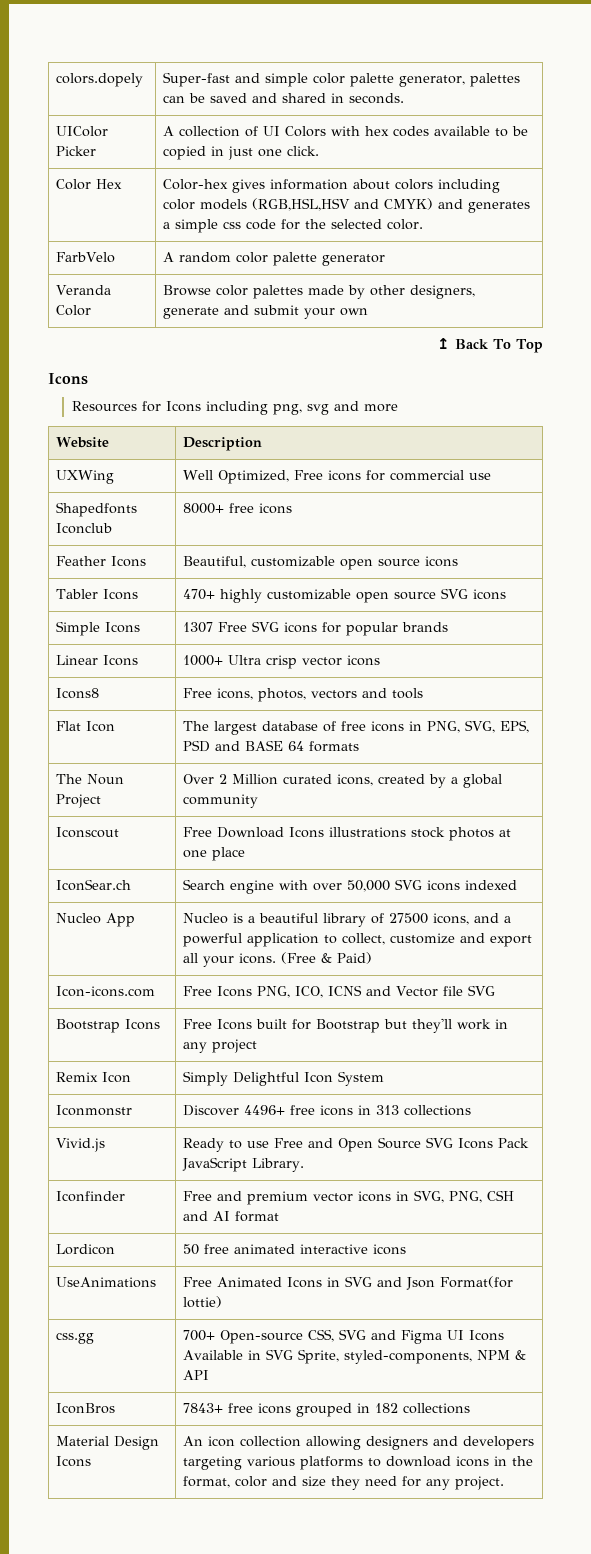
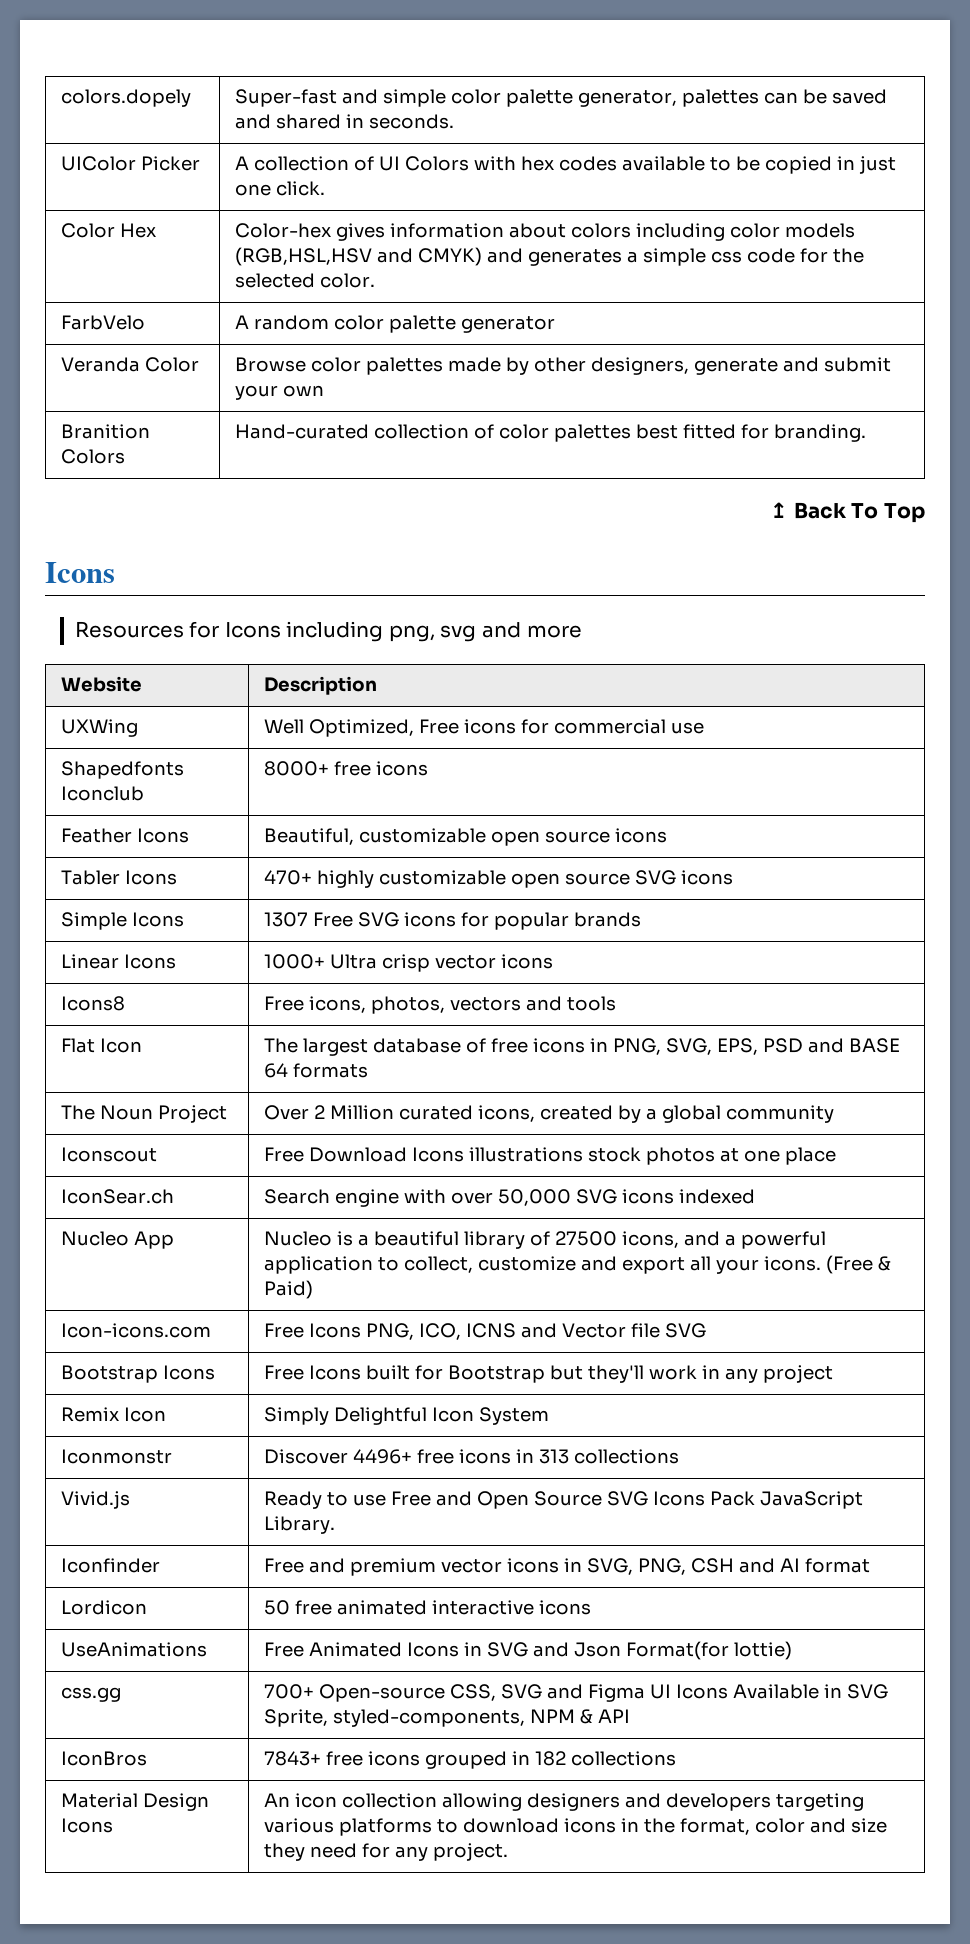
(369, 312) none -> [60,424,150,439] [60,449,125,464] [234,424,866,442] // Branition Colors | Hand-curated collection of color palettes best fitted for branding.

